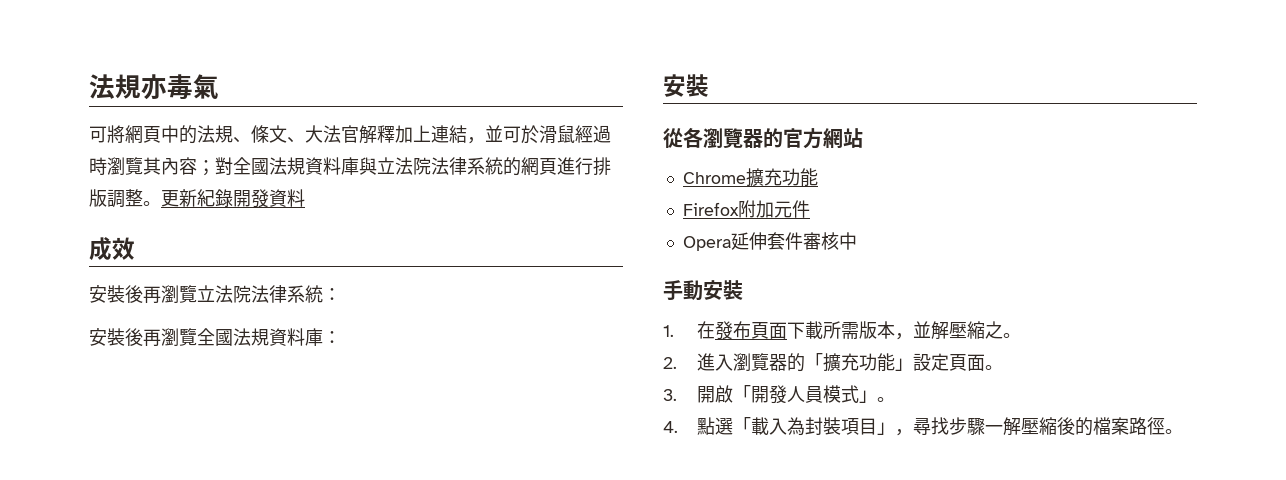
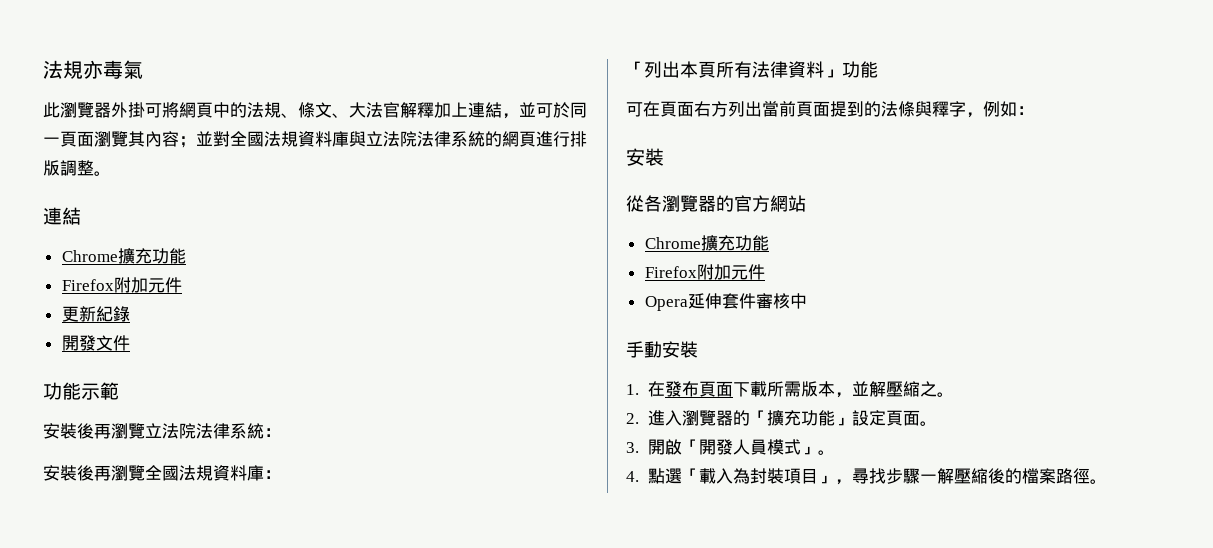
(219, 86) none -> [43,102,145,118] 此瀏覽器外掛
[539,125,611,143] [89,157,107,175] 滑鼠經過時 -> [570,102,587,118] [43,131,94,147] 同一頁面
(215, 168) none -> [196,131,213,146] 並
[161,189,305,208] [89,237,135,261] 更新紀錄開發資料 // 成效 -> [43,207,81,225] [61,248,186,264] [61,277,182,293] [61,306,130,322] [61,335,130,351] [43,382,119,400] // 連結 // Chrome擴充功能 // Firefox附加元件 // 更新紀錄 // 開發文件 // 功能示範
(341, 337) none -> [626,61,878,78] [626,101,1034,118] // 「列出本頁所有法律資料」功能 // 可在頁面右方列出當前頁面提到的法條與釋字，例如：

